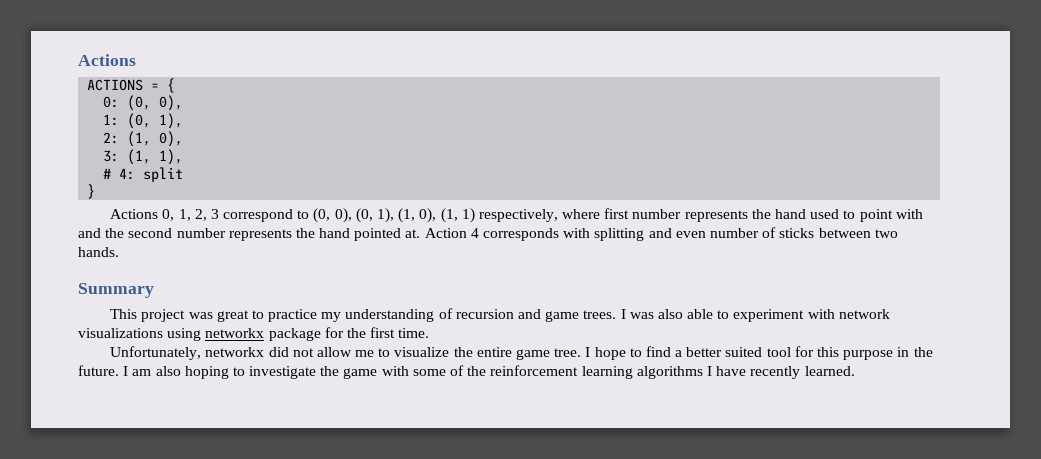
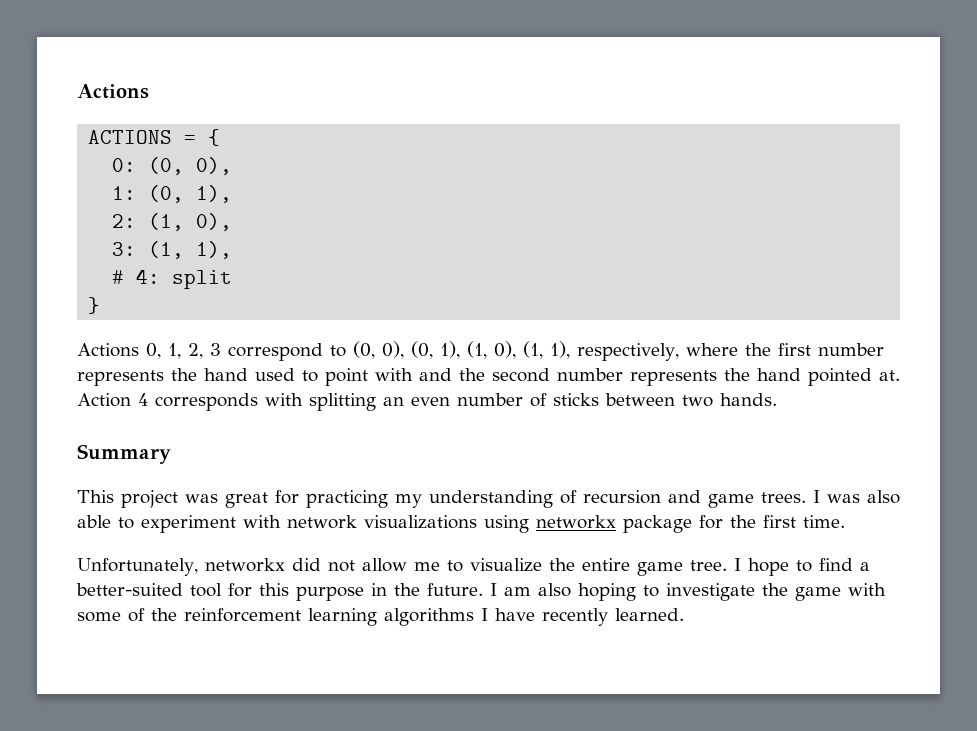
[461,208,475,223] 1) -> [550,341,570,359] 1),
(601, 214) none -> [744,343,771,356] the
[648,228,672,238] and -> [383,397,404,406] an
[251,309,318,322] to practice -> [275,490,388,508] for practicing
[686,347,763,357] better suited -> [76,583,183,596] better-suited

